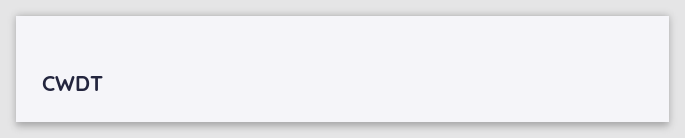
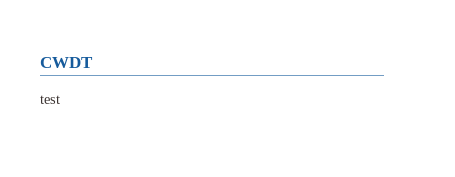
(103, 83) none -> [40,95,60,104] // test

